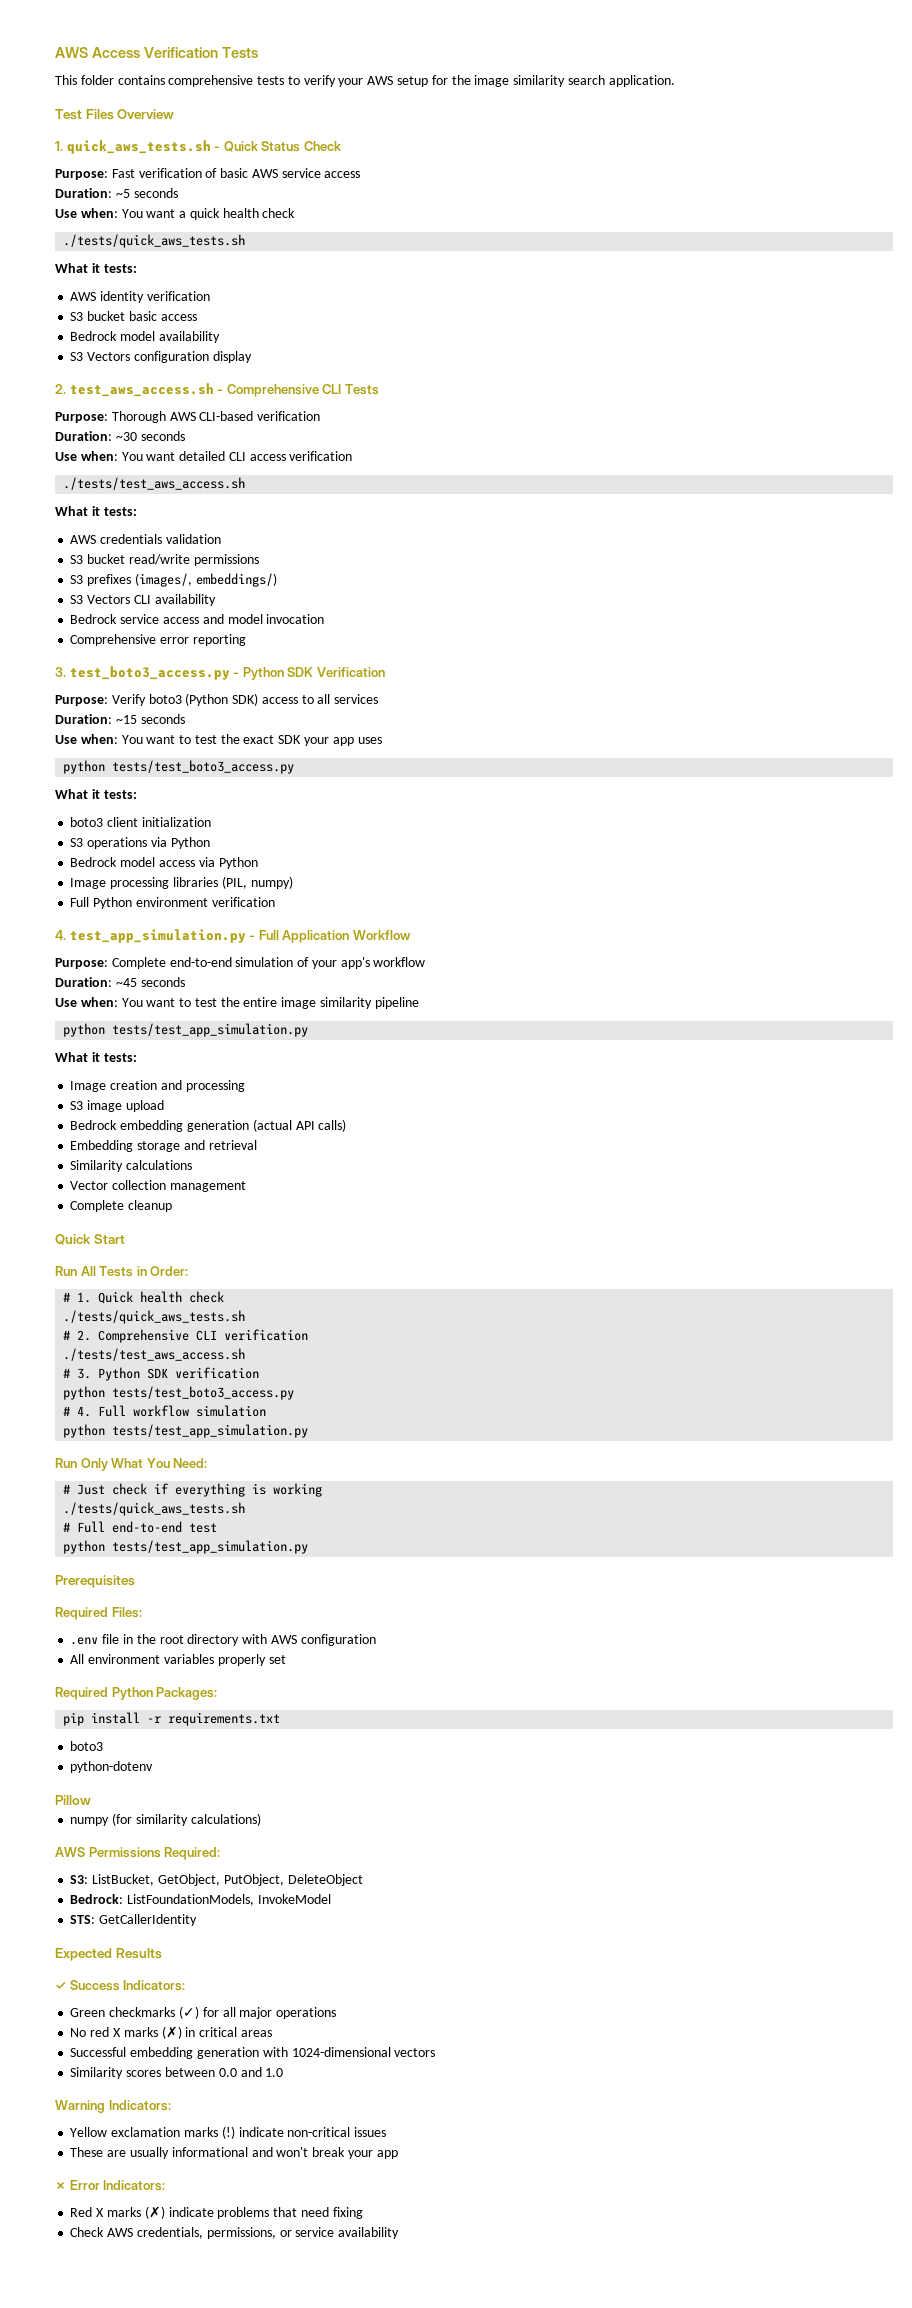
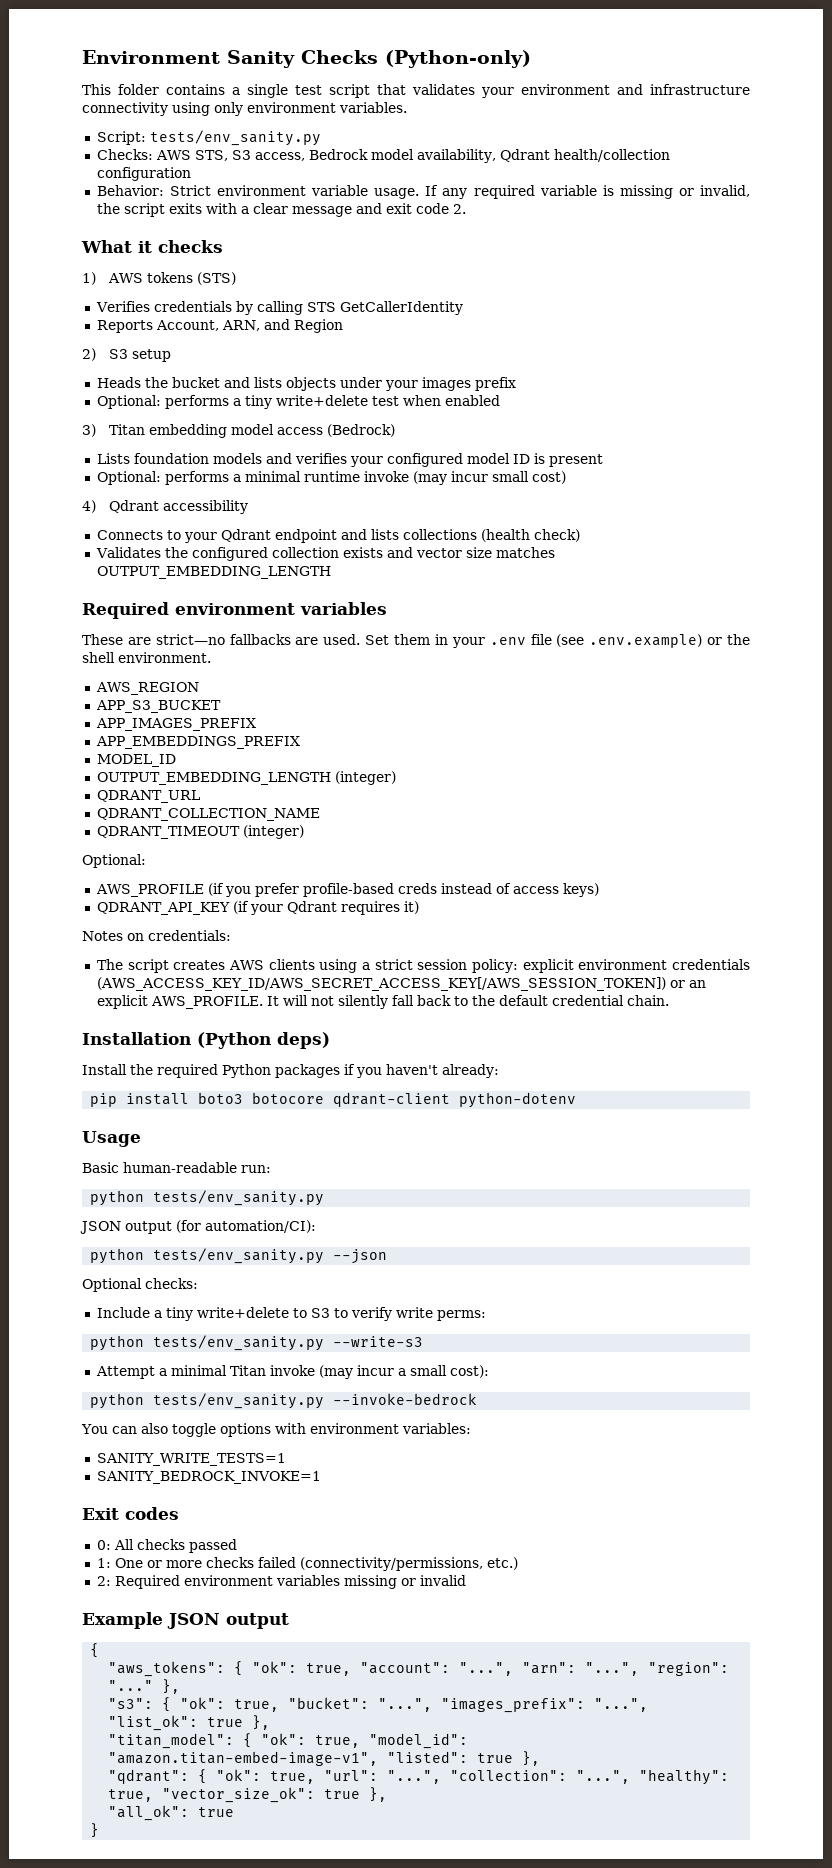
[55,47,258,58] AWS Access Verification Tests -> [82,50,531,68] Environment Sanity Checks (Python-only)
[168,75,675,87] [55,109,175,120] [55,140,342,154] [55,168,361,180] [55,188,178,198] [55,208,296,220] [63,234,246,248] [55,263,137,273] [70,291,210,303] [70,311,197,321] [70,331,220,343] [70,351,252,363] [55,383,379,397] [55,411,321,423] [55,431,185,441] [55,451,353,461] [63,477,246,490] [55,506,137,516] [70,534,221,544] [70,554,259,566] [70,573,277,587] [70,594,216,606] [70,614,325,624] [70,634,246,646] [55,666,385,680] [55,693,379,706] [55,714,185,724] [55,734,382,746] [63,760,295,774] [55,789,137,799] [70,817,211,827] [70,837,210,849] [70,857,258,869] [70,876,293,889] [70,897,275,909] [55,929,411,943] [55,957,426,969] [55,977,185,987] [55,997,419,1009] [63,1023,309,1037] [55,1052,137,1062] [70,1080,245,1092] [70,1100,164,1112] [70,1119,347,1132] [70,1140,257,1152] [70,1160,193,1172] [70,1180,246,1192] [70,1200,173,1212] [55,1234,125,1245] [55,1266,189,1277] [63,1291,225,1304] [63,1310,246,1324] [63,1329,309,1343] [63,1348,246,1361] [63,1367,260,1381] [63,1386,295,1400] [63,1405,267,1417] [63,1424,309,1438] [55,1458,208,1471] [63,1483,323,1497] [63,1502,246,1516] [63,1521,218,1533] [63,1540,309,1554] [55,1575,135,1588] [55,1607,142,1620] [70,1634,376,1646] [70,1654,286,1666] [55,1687,218,1700] comprehensive tests to verify your AWS setup for the image similarity search application. // Test Files Overview // 1. quick_aws_tests.sh - Quick Status Check // Purpose: Fast verification of basic AWS service access // Duration: ~5 seconds // Use when: You want a quick health check // ./tests/quick_aws_tests.sh // What it tests: // AWS identity verification // S3 bucket basic access // Bedrock model availability // S3 Vectors configuration display // 2. test_aws_access.sh - Comprehensive CLI Tests // Purpose: Thorough AWS CLI-based verification // Duration: ~30 seconds // Use when: You want detailed CLI access verification // ./tests/test_aws_access.sh // What it tests: // AWS credentials validation // S3 bucket read/write permissions // S3 prefixes (images/, embeddings/) // S3 Vectors CLI availability // Bedrock service access and model invocation // Comprehensive error reporting // 3. test_boto3_access.py - Python SDK Verification // Purpose: Verify boto3 (Python SDK) access to all services // Duration: ~15 seconds // Use when: You want to test the exact SDK your app uses // python tests/test_boto3_access.py // What it tests: // boto3 client initialization // S3 operations via Python // Bedrock model access via Python // Image processing libraries (PIL, numpy) // Full Python environment verification // 4. test_app_simulation.py - Full Application Workflow // Purpose: Complete end-to-end simulation of your app's workflow // Duration: ~45 seconds // Use when: You want to test the entire image similarity pipeline // python tests/test_app_simulation.py // What it tests: // Image creation and processing // S3 image upload // Bedrock embedding generation (actual API calls) // Embedding storage and retrieval // Similarity calculations // Vector collection management // Complete cleanup // Quick Start // Run All Tests in Order: // # 1. Quick health check // ./tests/quick_aws_tests.sh // # 2. Comprehensive CLI verification // ./tests/test_aws_access.sh // # 3. Python SDK verification // python tests/test_boto3_access.py // # 4. Full workflow simulation // python tests/test_app_simulation.py // Run Only What You Need: // # Just check if everything is working // ./tests/quick_aws_tests.sh // # Full end-to-end test // python tests/test_app_simulation.py // Prerequisites // Required Files: // .env file in the root directory with AWS configuration // All environment variables properly set // Required Python Packages: -> [232,84,750,98] [82,102,407,116] [96,130,321,146] [96,149,670,163] [96,167,191,181] [96,185,750,199] [96,203,466,217] [81,240,223,253] [82,272,236,285] [95,301,463,315] [96,319,343,333] [82,348,171,362] [96,377,516,391] [96,395,500,409] [82,424,395,438] [96,453,603,467] [96,471,566,485] [82,500,248,514] [96,529,580,543] [95,547,555,561] [96,566,331,579] [82,602,387,619] [82,634,751,648] [82,652,211,663] [95,682,199,695] [95,700,221,713] [95,718,256,731] [95,736,300,749] [96,754,176,767] [96,771,396,785] [96,790,200,803] [96,808,320,821] [96,825,304,839] [82,854,146,868] [95,883,599,897] [96,901,419,915] [82,930,231,941] [96,959,751,973] [96,977,706,991] [96,995,669,1009] [82,1032,330,1049] [82,1064,499,1078] a single test script that validates your environment and infrastructure connectivity using only environment variables. // Script: tests/env_sanity.py // Checks: AWS STS, S3 access, Bedrock model availability, Qdrant health/collection configuration // Behavior: Strict environment variable usage. If any required variable is missing or invalid, the script exits with a clear message and exit code 2. // What it checks // 1) AWS tokens (STS) // Verifies credentials by calling STS GetCallerIdentity // Reports Account, ARN, and Region // 2) S3 setup // Heads the bucket and lists objects under your images prefix // Optional: performs a tiny write+delete test when enabled // 3) Titan embedding model access (Bedrock) // Lists foundation models and verifies your configured model ID is present // Optional: performs a minimal runtime invoke (may incur small cost) // 4) Qdrant accessibility // Connects to your Qdrant endpoint and lists collections (health check) // Validates the configured collection exists and vector size matches OUTPUT_EMBEDDING_LENGTH // Required environment variables // These are strict—no fallbacks are used. Set them in your .env file (see .env.example) or the shell environment. // AWS_REGION // APP_S3_BUCKET // APP_IMAGES_PREFIX // APP_EMBEDDINGS_PREFIX // MODEL_ID // OUTPUT_EMBEDDING_LENGTH (integer) // QDRANT_URL // QDRANT_COLLECTION_NAME // QDRANT_TIMEOUT (integer) // Optional: // AWS_PROFILE (if you prefer profile-based creds instead of access keys) // QDRANT_API_KEY (if your Qdrant requires it) // Notes on credentials: // The script creates AWS clients using a strict session policy: explicit environment credentials (AWS_ACCESS_KEY_ID/AWS_SECRET_ACCESS_KEY[/AWS_SESSION_TOKEN]) or an explicit AWS_PROFILE. It will not silently fall back to the default credential chain. // Installation (Python deps) // Install the required Python packages if you haven't already:
[147,1712,281,1726] [70,1741,104,1751] -r requirements.txt // boto3 // -> [198,1092,451,1107] boto3 botocore qdrant-client
[55,1795,91,1805] [70,1813,261,1826] [55,1847,221,1860] [70,1874,363,1886] [70,1894,331,1906] [70,1914,198,1926] [55,1948,162,1961] [55,1980,186,1991] [70,2006,337,2019] [70,2026,272,2039] [70,2047,436,2059] [70,2067,284,2079] [55,2100,171,2113] [70,2126,387,2139] [70,2147,398,2159] [55,2180,166,2191] [70,2206,363,2219] [70,2227,400,2239] Pillow // numpy (for similarity calculations) // AWS Permissions Required: // S3: ListBucket, GetObject, PutObject, DeleteObject // Bedrock: ListFoundationModels, InvokeModel // STS: GetCallerIdentity // Expected Results // ✓ Success Indicators: // Green checkmarks (✓) for all major operations // No red X marks (✗) in critical areas // Successful embedding generation with 1024-dimensional vectors // Similarity scores between 0.0 and 1.0 // Warning Indicators: // Yellow exclamation marks (!) indicate non-critical issues // These are usually informational and won't break your app // ✗ Error Indicators: // Red X marks (✗) indicate problems that need fixing // Check AWS credentials, permissions, or service availability -> [82,1131,141,1147] [82,1162,271,1173] [90,1190,325,1206] [80,1220,316,1234] [90,1248,388,1264] [82,1278,198,1292] [96,1307,486,1321] [90,1335,424,1351] [95,1365,489,1379] [90,1393,478,1409] [81,1423,471,1437] [96,1453,286,1466] [96,1471,321,1484] [82,1507,179,1520] [96,1539,237,1553] [96,1557,518,1571] [96,1575,466,1589] [82,1612,289,1629] [90,1643,100,1658] [108,1661,730,1677] [108,1679,181,1694] [108,1697,649,1713] [108,1715,271,1731] [108,1733,469,1749] [108,1751,541,1766] [108,1769,730,1785] [108,1787,388,1803] [108,1805,235,1821] [90,1823,100,1838] Usage // Basic human-readable run: // python tests/env_sanity.py // JSON output (for automation/CI): // python tests/env_sanity.py --json // Optional checks: // Include a tiny write+delete to S3 to verify write perms: // python tests/env_sanity.py --write-s3 // Attempt a minimal Titan invoke (may incur a small cost): // python tests/env_sanity.py --invoke-bedrock // You can also toggle options with environment variables: // SANITY_WRITE_TESTS=1 // SANITY_BEDROCK_INVOKE=1 // Exit codes // 0: All checks passed // 1: One or more checks failed (connectivity/permissions, etc.) // 2: Required environment variables missing or invalid // Example JSON output // { // "aws_tokens": { "ok": true, "account": "...", "arn": "...", "region": "..." }, // "s3": { "ok": true, "bucket": "...", "images_prefix": "...", "list_ok": true }, // "titan_model": { "ok": true, "model_id": "amazon.titan-embed-image-v1", "listed": true }, // "qdrant": { "ok": true, "url": "...", "collection": "...", "healthy": true, "vector_size_ok": true }, // "all_ok": true // }

